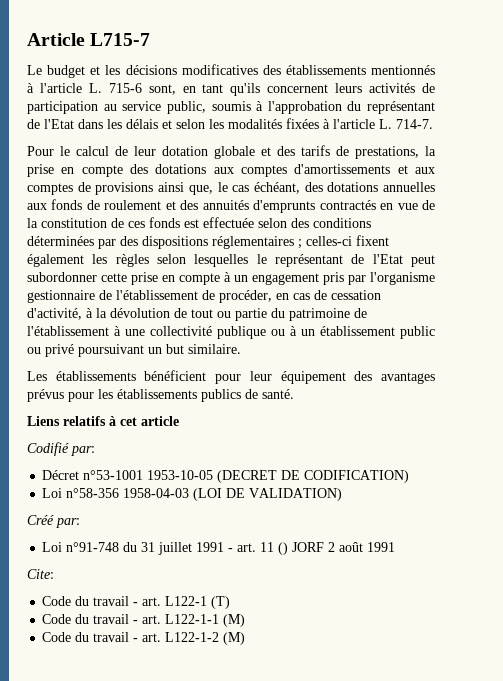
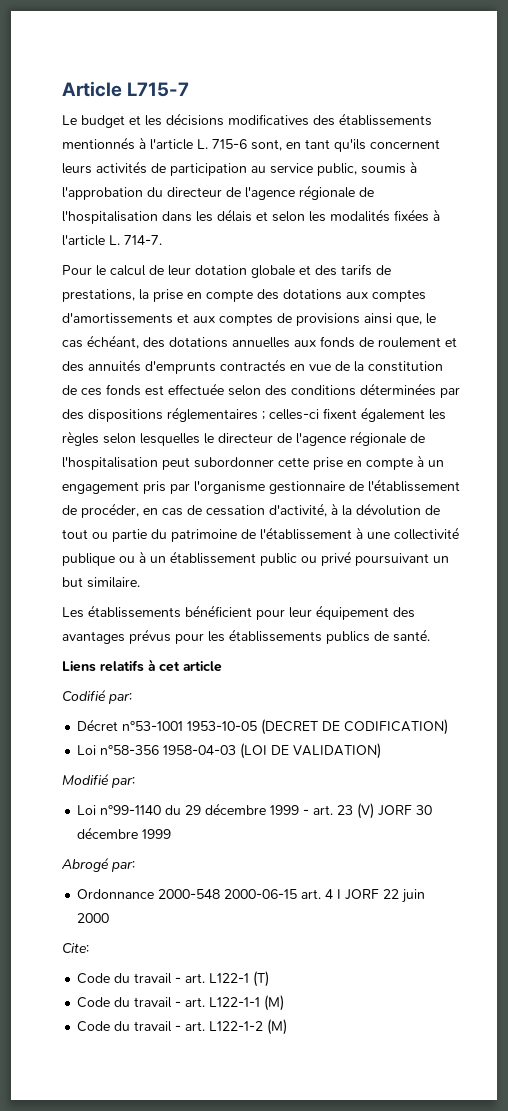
[367,101,435,114] [27,119,74,129] représentant de l'Etat -> [167,185,374,200] [62,211,158,224] directeur de l'agence régionale de l'hospitalisation
[275,254,403,267] représentant de l'Etat -> [218,431,425,446] [62,457,158,470] directeur de l'agence régionale de l'hospitalisation
[27,515,54,525] Créé -> [62,773,109,785] Modifié
[66,542,396,555] n°91-748 du 31 juillet 1991 - art. 11 () JORF 2 août 1991 -> [100,803,433,819] [77,827,172,839] [61,857,135,872] [77,889,426,903] [77,913,110,923] n°99-1140 du 29 décembre 1999 - art. 23 (V) JORF 30 décembre 1999 // Abrogé par: // Ordonnance 2000-548 2000-06-15 art. 4 I JORF 22 juin 2000

